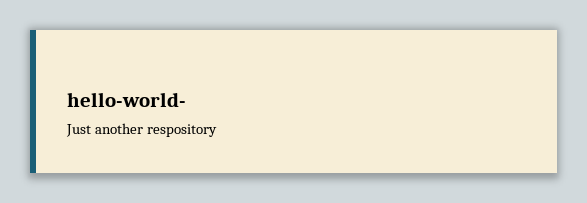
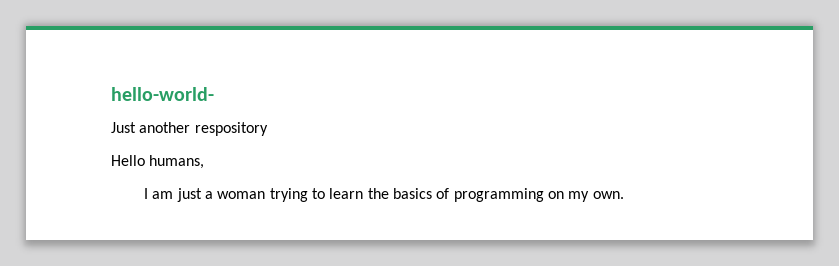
(217, 130) none -> [111,155,205,169] [144,188,624,202] // Hello humans, // I am just a woman trying to learn the basics of programming on my own.

